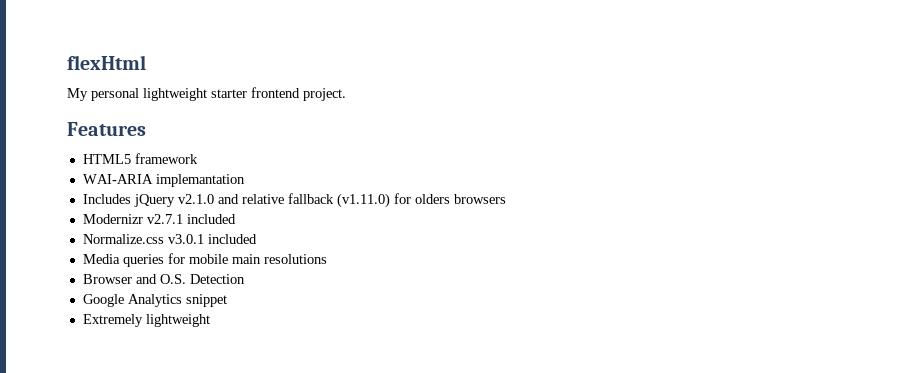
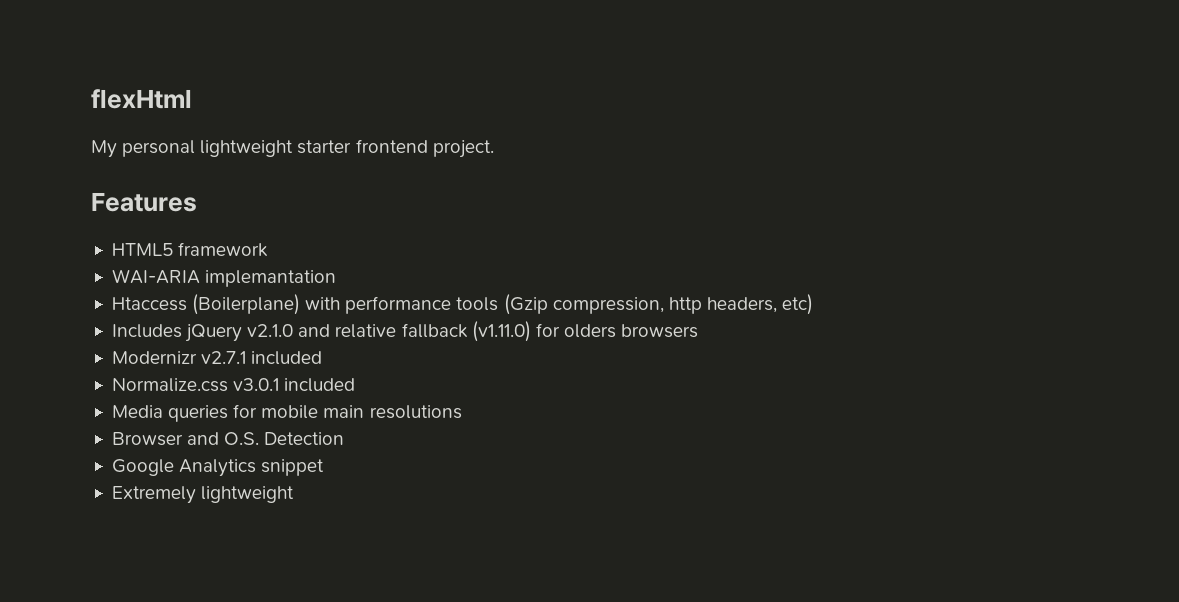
(245, 180) none -> [111,294,814,315] // Htaccess (Boilerplane) with performance tools (Gzip compression, http headers, etc)

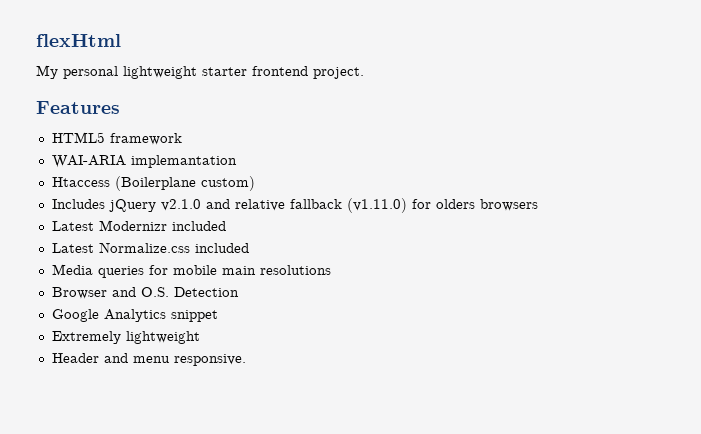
[192,294,814,315] (Boilerplane) with performance tools (Gzip compression, http headers, etc) -> [114,176,255,191] (Boilerplane custom)
[111,351,323,365] [111,378,280,392] Modernizr v2.7.1 included // Normalize.css v3.0.1 -> [51,220,226,231] [51,242,190,253] Latest Modernizr included // Latest Normalize.css
(295, 494) none -> [51,353,246,366] // Header and menu responsive.

